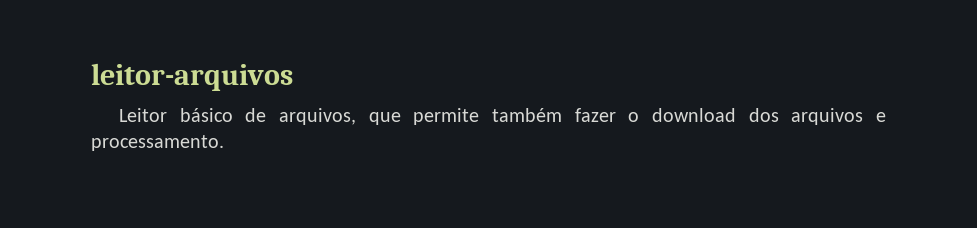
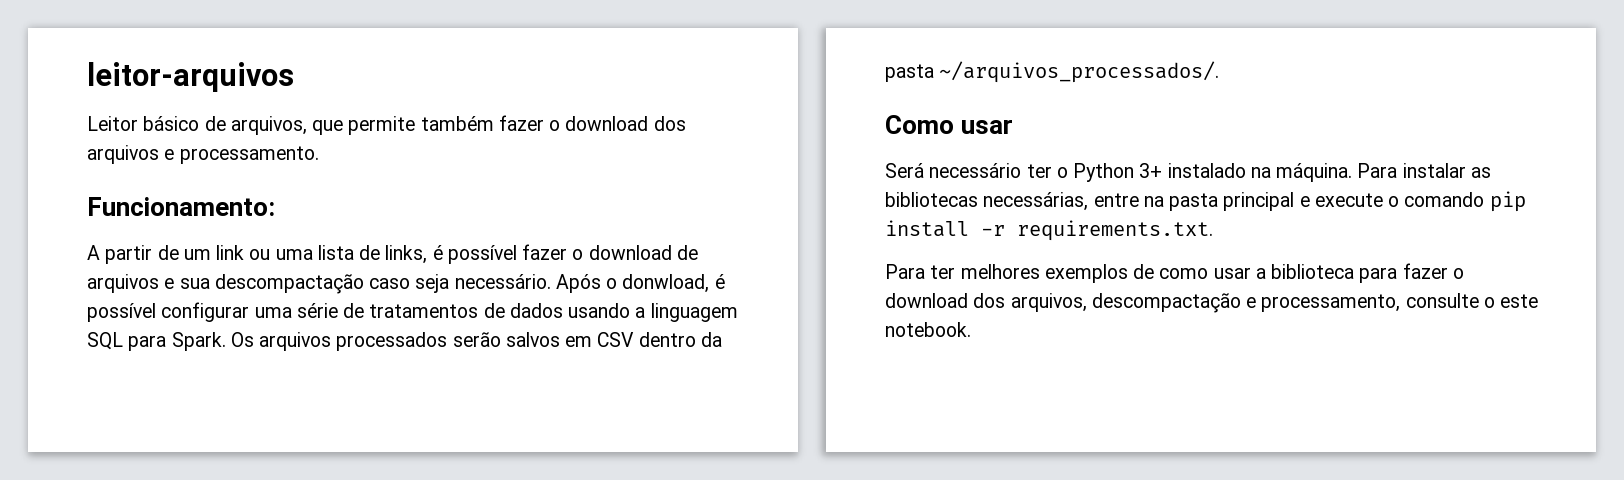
(224, 143) none -> [87,197,275,216] [87,244,698,264] [87,274,725,294] [87,302,738,322] [87,332,722,351] [885,61,1220,83] [885,115,1014,134] [885,163,1491,182] [885,191,1526,212] [885,220,1213,241] [885,263,1464,283] [885,293,1539,313] [885,322,971,337] // Funcionamento: // A partir de um link ou uma lista de links, é possível fazer o download de arquivos e sua descompactação caso seja necessário. Após o donwload, é possível configurar uma série de tratamentos de dados usando a linguagem SQL para Spark. Os arquivos processados serão salvos em CSV dentro da pasta ~/arquivos_processados/. // Como usar // Será necessário ter o Python 3+ instalado na máquina. Para instalar as bibliotecas necessárias, entre na pasta principal e execute o comando pip install -r requirements.txt. // Para ter melhores exemplos de como usar a biblioteca para fazer o download dos arquivos, descompactação e processamento, consulte o este notebook.

